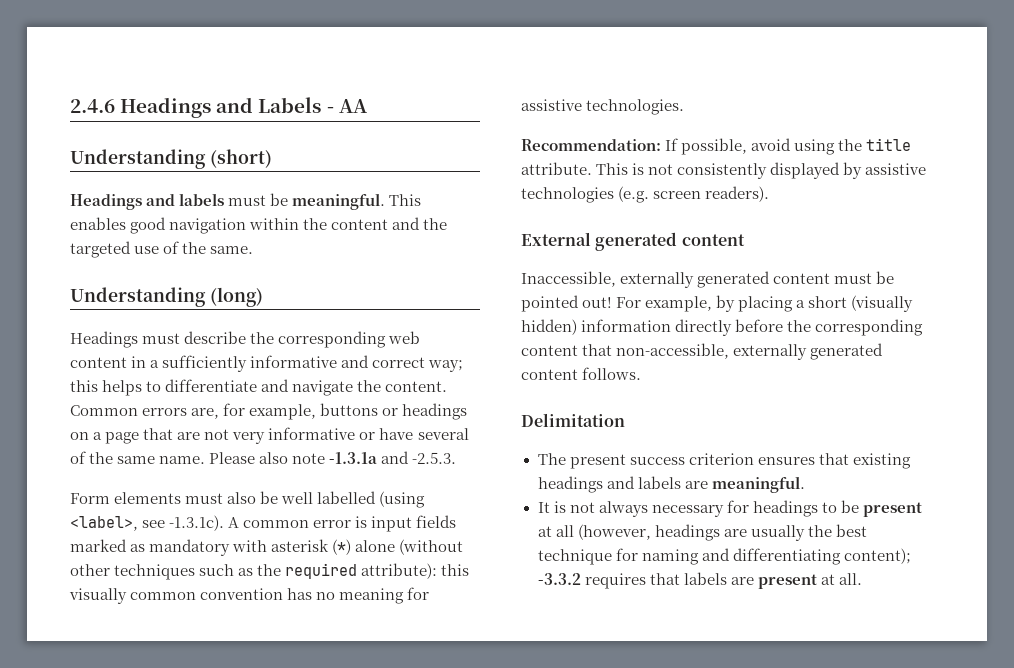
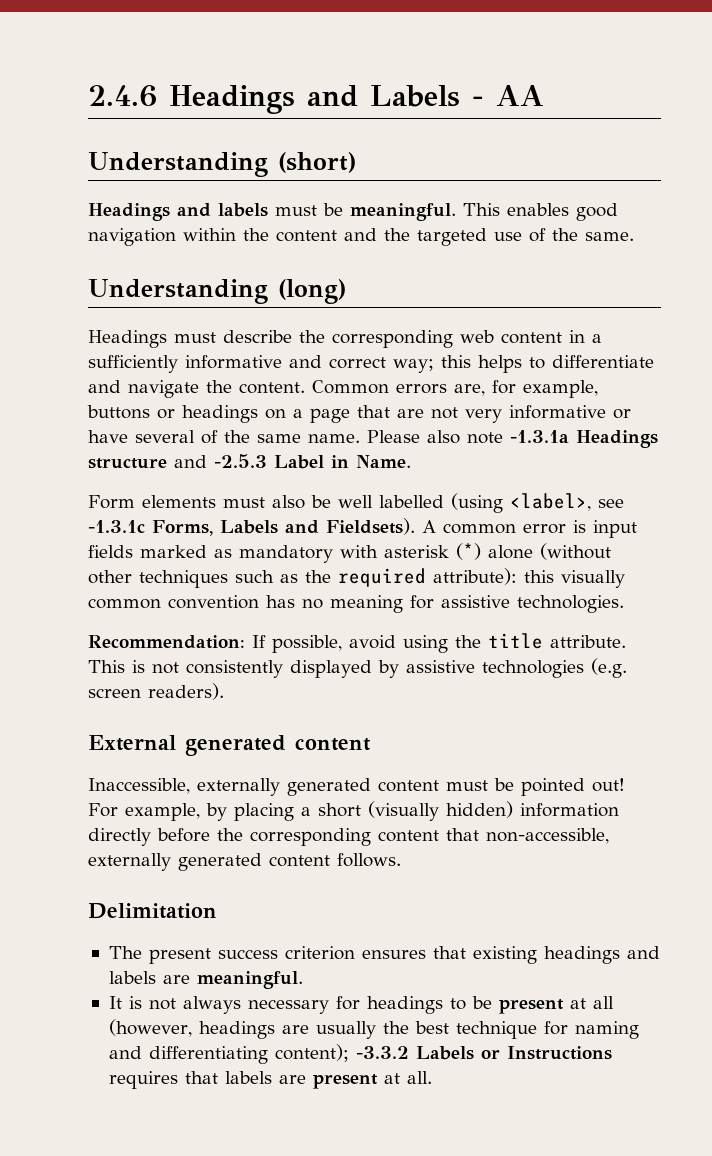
[381,451,457,464] and -2.5.3. -> [576,430,658,448] [88,454,411,469] Headings structure and -2.5.3 Label in Name.
[169,515,225,531] -1.3.1c). -> [88,518,415,536] -1.3.1c Forms, Labels and Fieldsets).
(581, 579) none -> [415,1046,612,1060] Labels or Instructions

